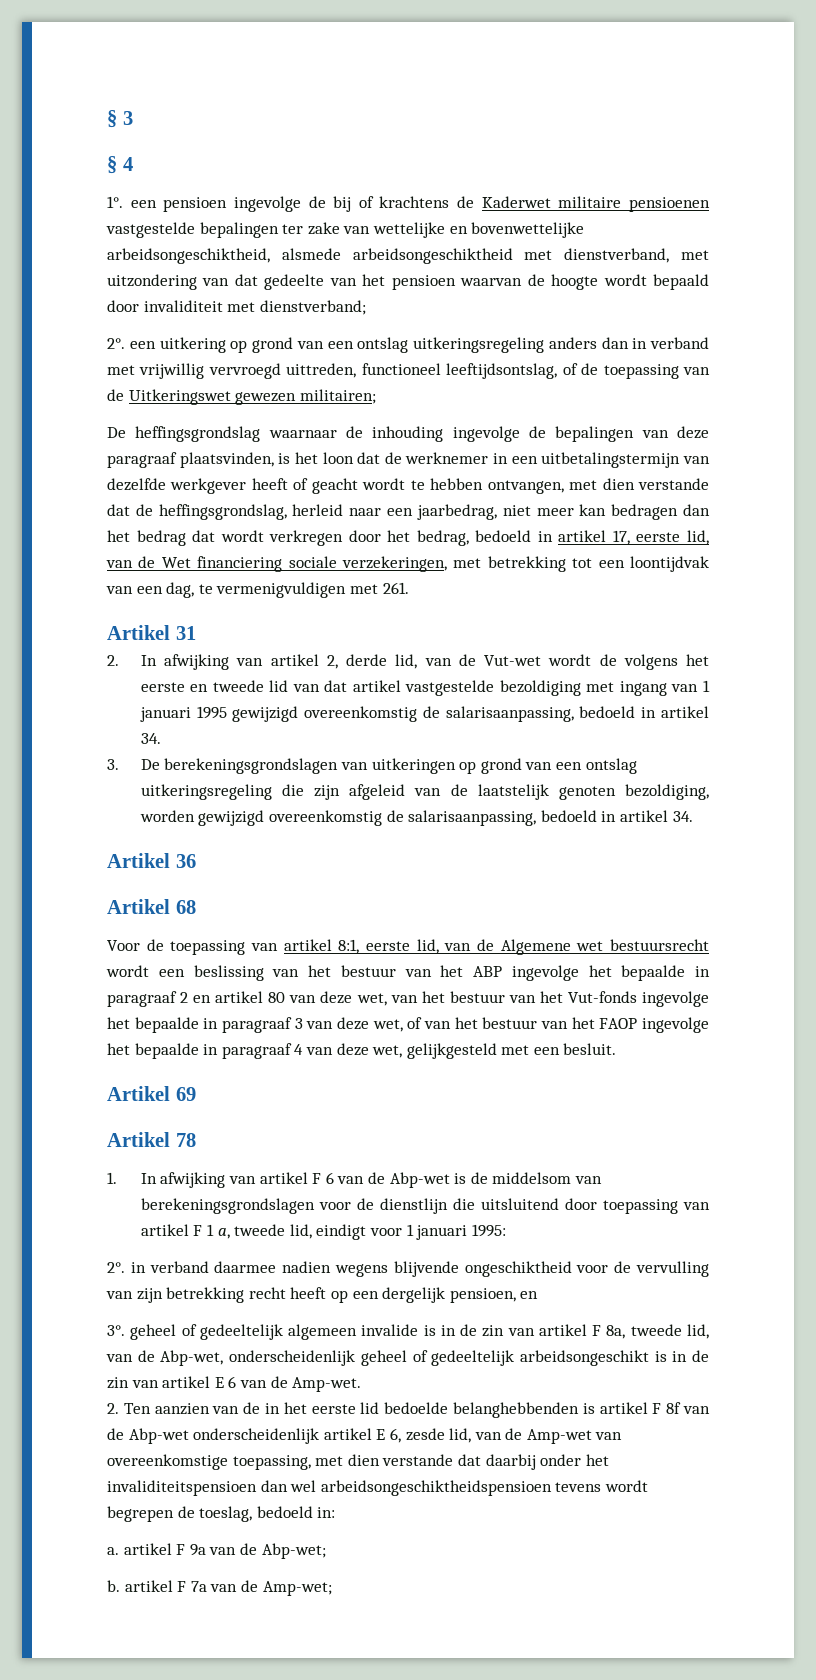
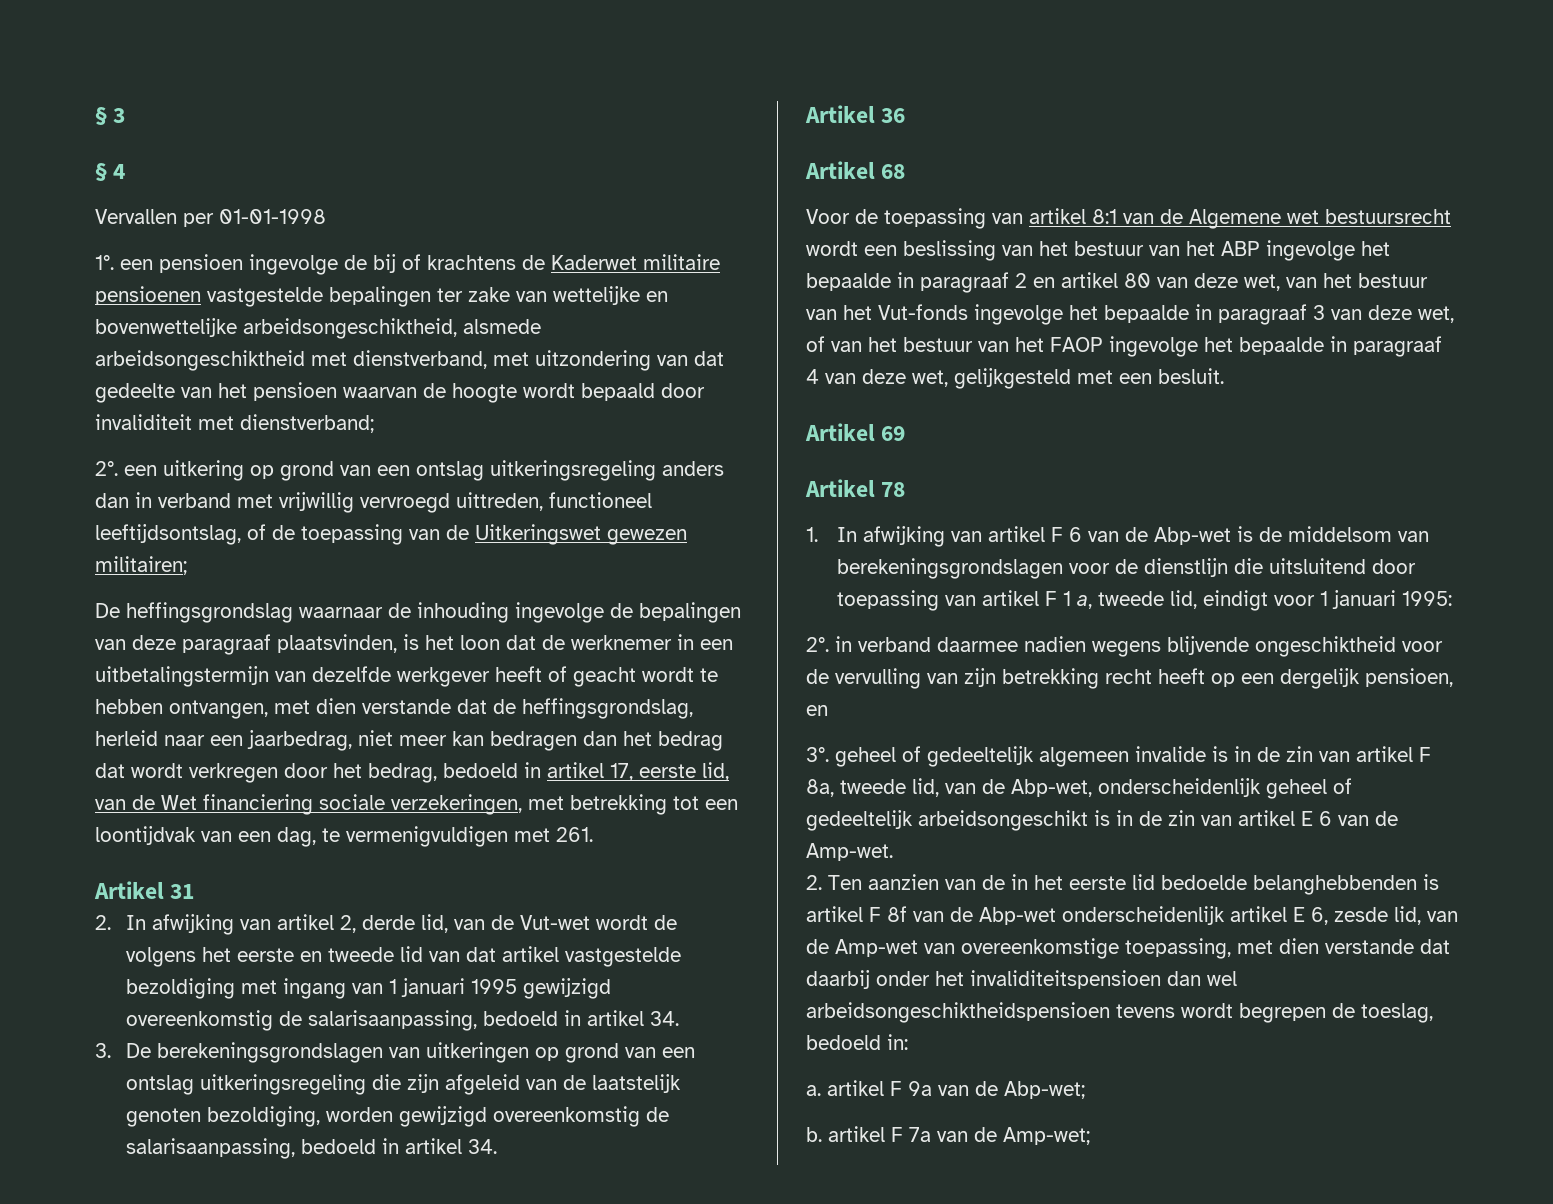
(133, 164) none -> [95,209,326,227] // Vervallen per 01-01-1998
[338,939,439,954] 8:1, eerste lid, -> [1092,209,1117,224] 8:1

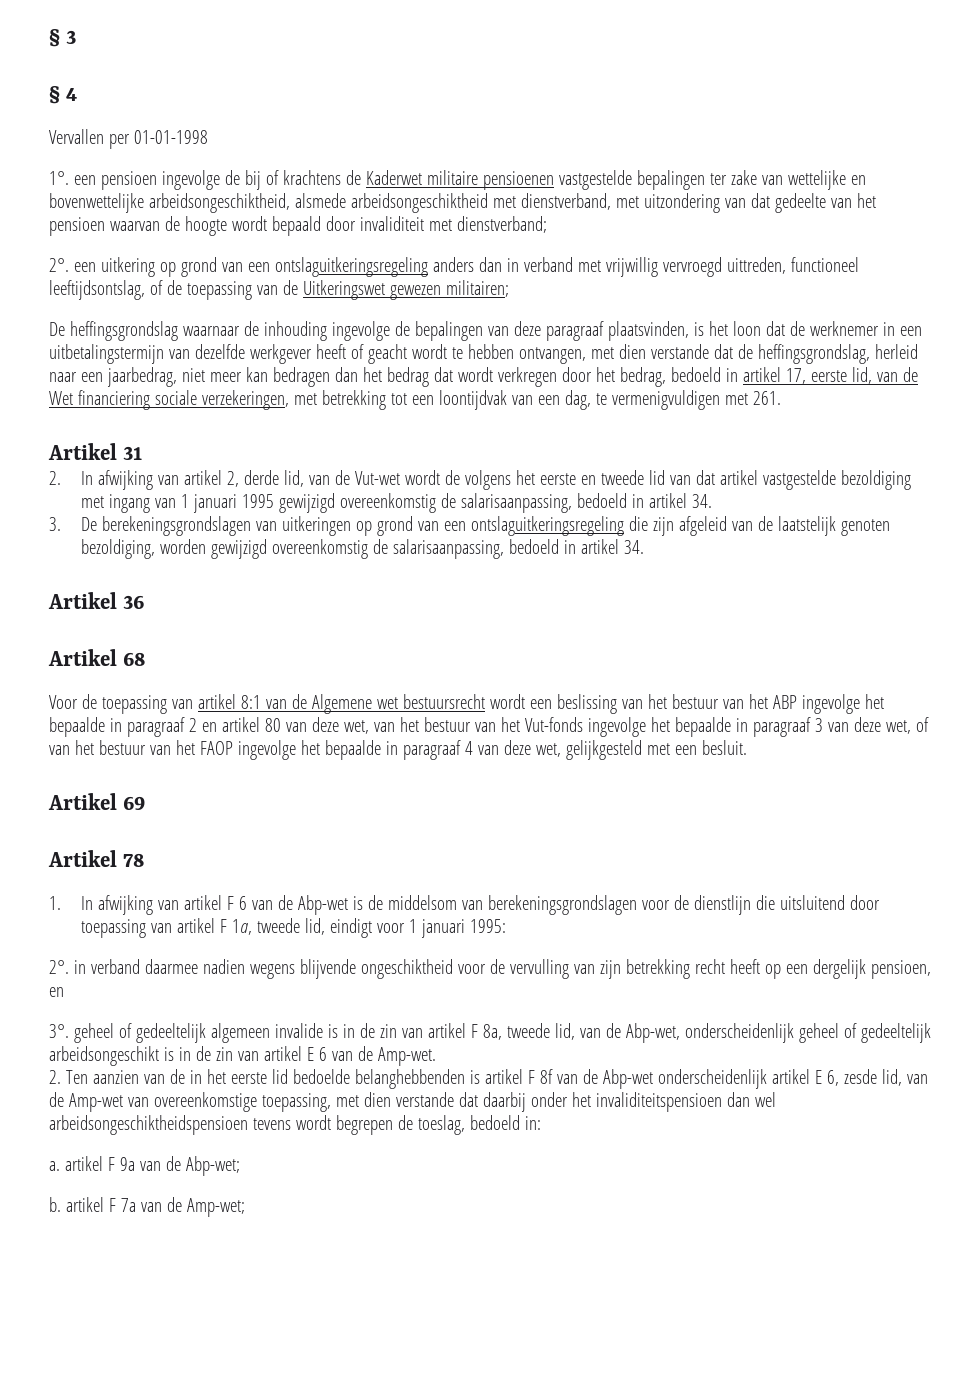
[416,460,656,481] ontslag uitkeringsregeling -> [274,257,428,277] ontslaguitkeringsregeling
[125,1074,366,1095] ontslag uitkeringsregeling -> [471,516,625,536] ontslaguitkeringsregeling
[1062,591,1092,609] 1 a, -> [232,919,253,935] 1a,

